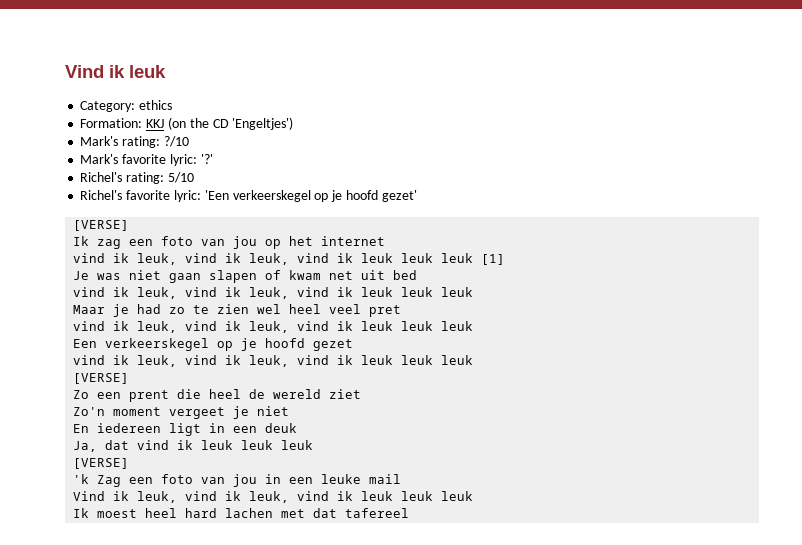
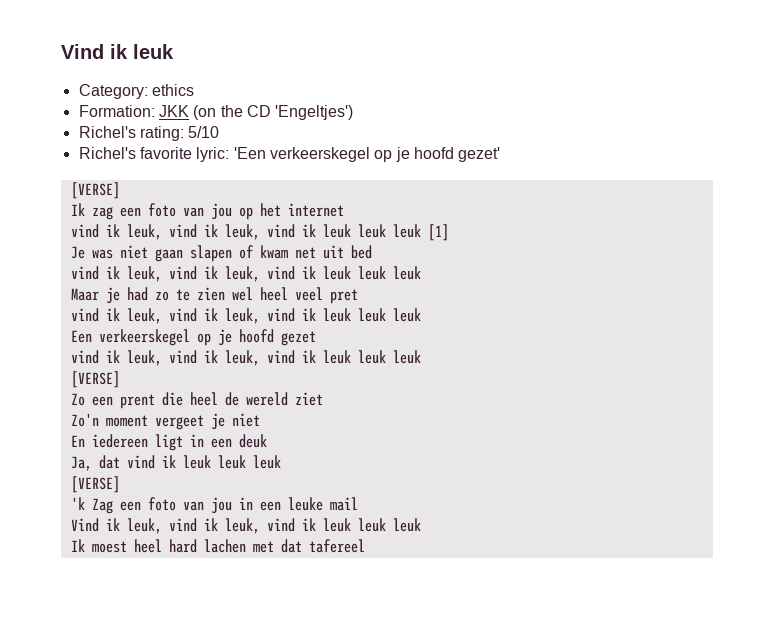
[146,119,165,128] KKJ -> [158,105,189,117] JKK
[80,136,189,148] [80,154,213,166] // Mark's rating: ?/10 // Mark's favorite lyric: '?' -> (354, 112) none

